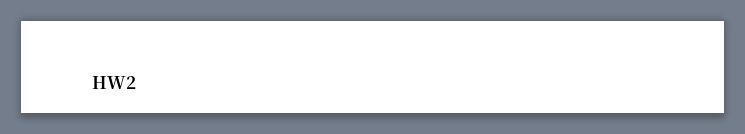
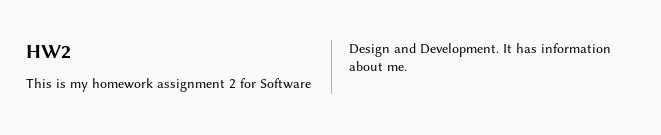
(136, 82) none -> [26,78,311,92] [349,43,611,57] [349,61,407,71] // This is my homework assignment 2 for Software Design and Development. It has information about me.

